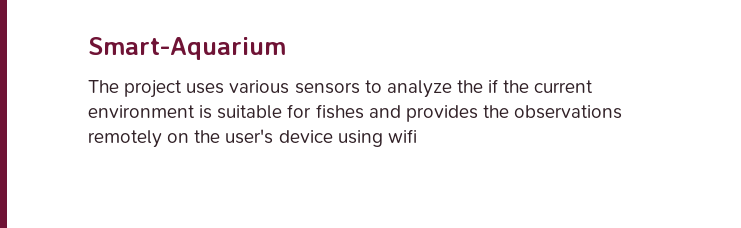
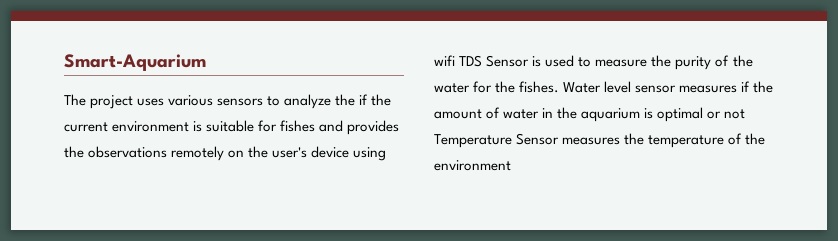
(417, 136) none -> [459,55,753,70] [434,81,774,93] [434,107,746,122] [434,133,766,148] [434,160,511,171] TDS Sensor is used to measure the purity of the water for the fishes. Water level sensor measures if the amount of water in the aquarium is optimal or not Temperature Sensor measures the temperature of the environment

